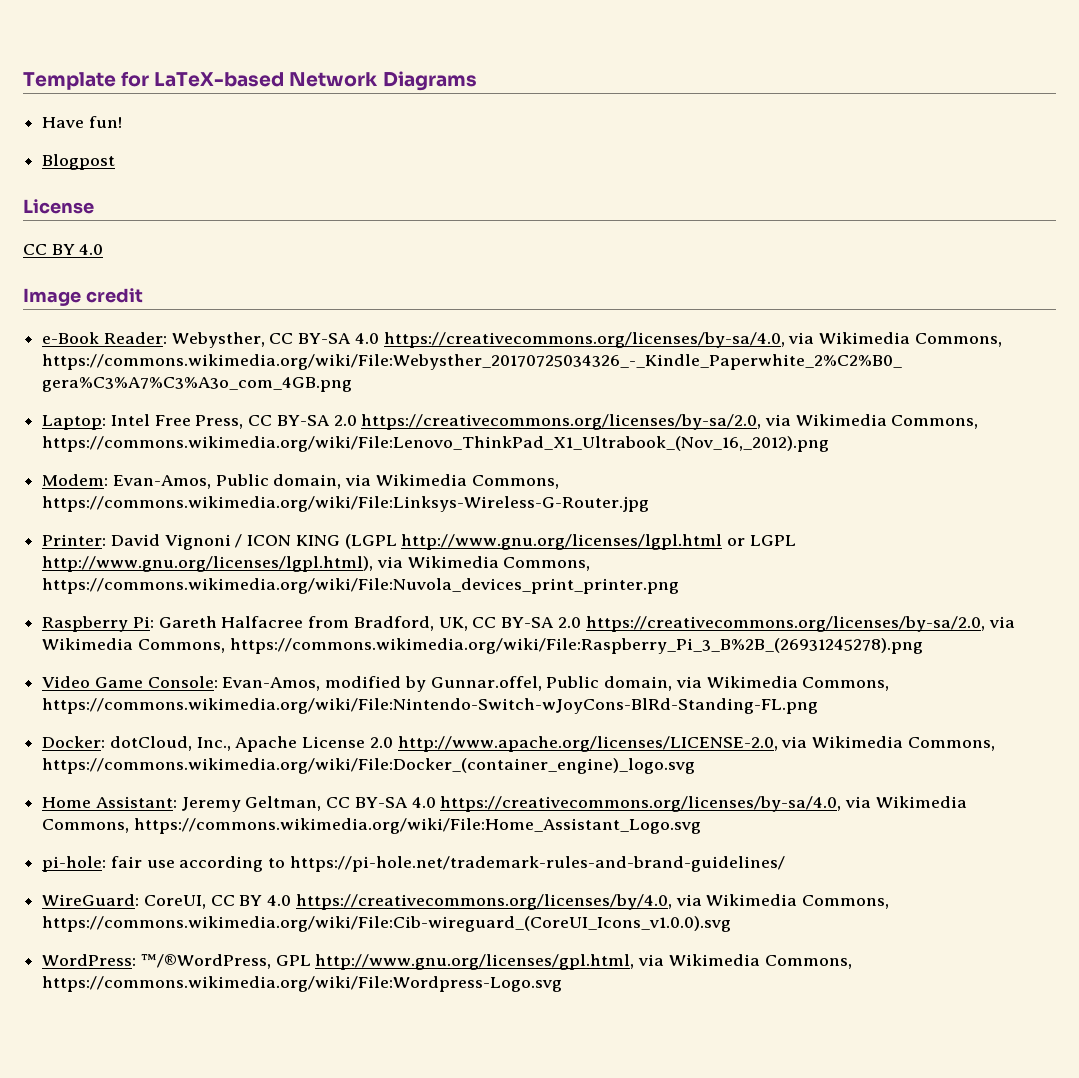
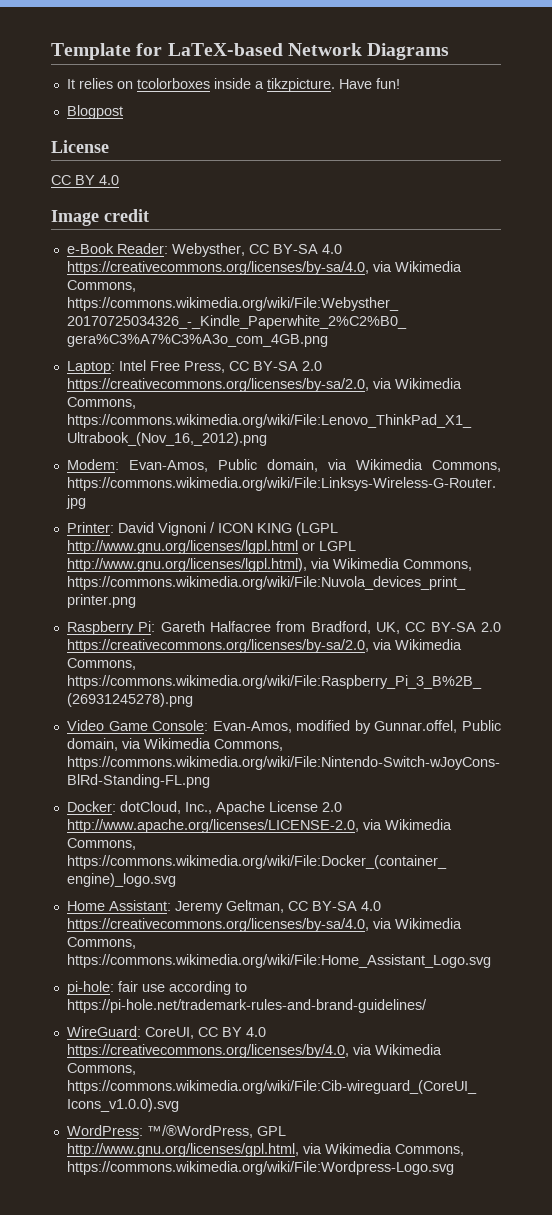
(477, 81) none -> [66,78,335,92] It relies on tcolorboxes inside a tikzpicture.

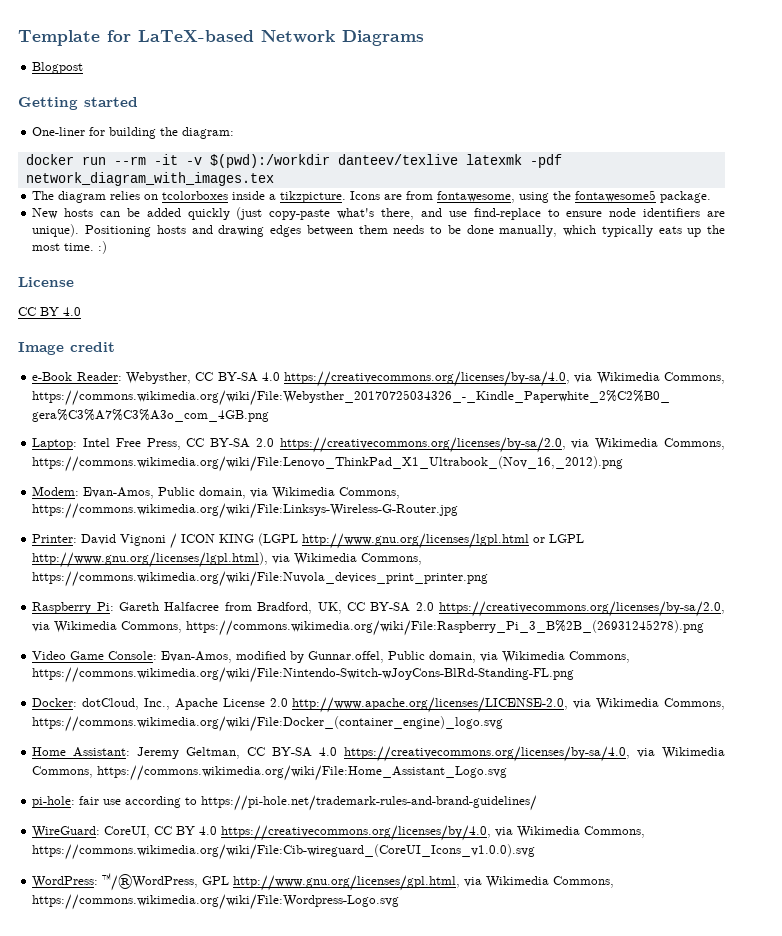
[66,79,75,89] It -> [32,62,84,74] [18,97,138,110] [32,127,235,139] [25,154,562,168] [25,172,274,186] [32,191,107,203] Blogpost // Getting started // One-liner for building the diagram: // docker run --rm -it -v $(pwd):/workdir danteev/texlive latexmk -pdf network_diagram_with_images.tex // The diagram
[338,78,400,89] [66,105,123,119] Have fun! // Blogpost -> [350,190,712,203] [32,207,726,220] [32,224,725,237] [32,241,108,254] Icons are from fontawesome, using the fontawesome5 package. // New hosts can be added quickly (just copy-paste what's there, and use find-replace to ensure node identifiers are unique). Positioning hosts and drawing edges between them needs to be done manually, which typically eats up the most time. :)

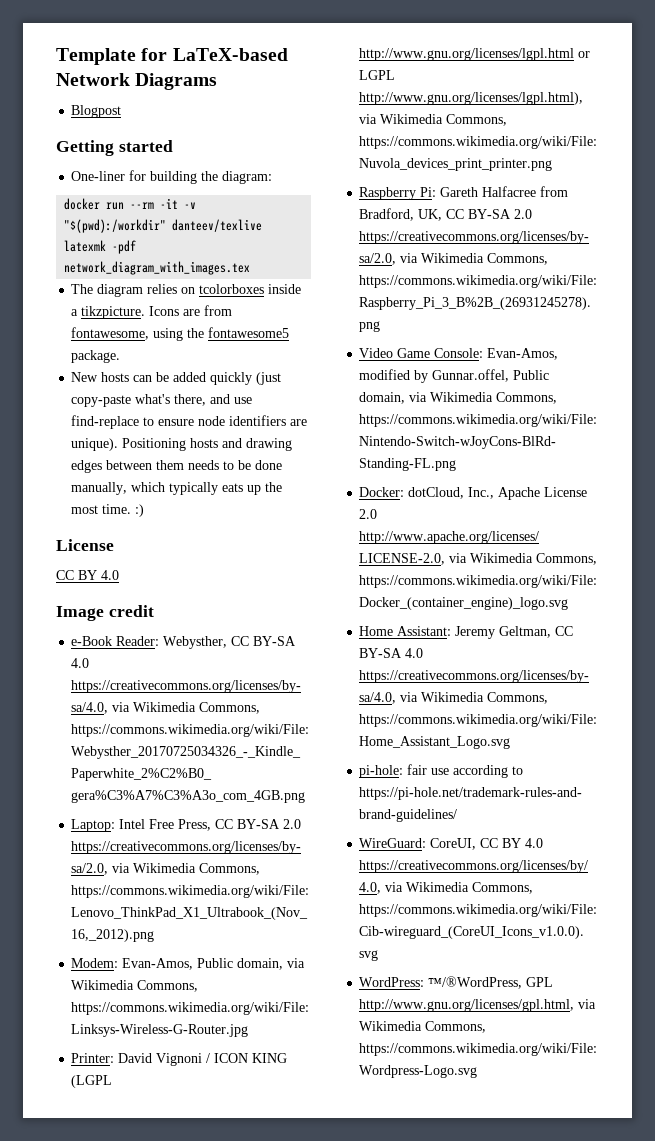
[209,154,330,168] $(pwd):/workdir -> [64,219,167,233] "$(pwd):/workdir"

